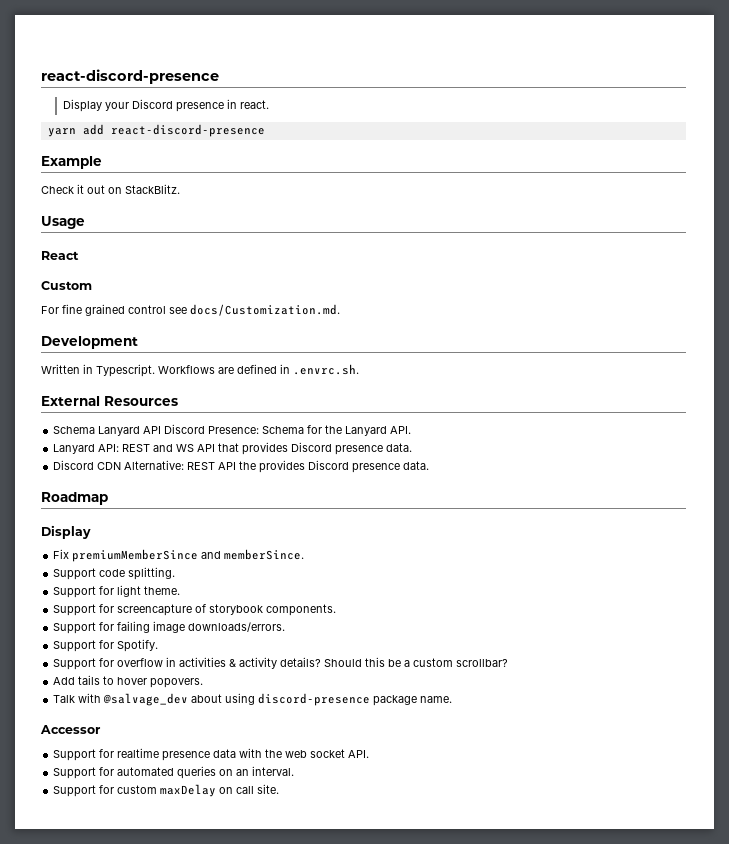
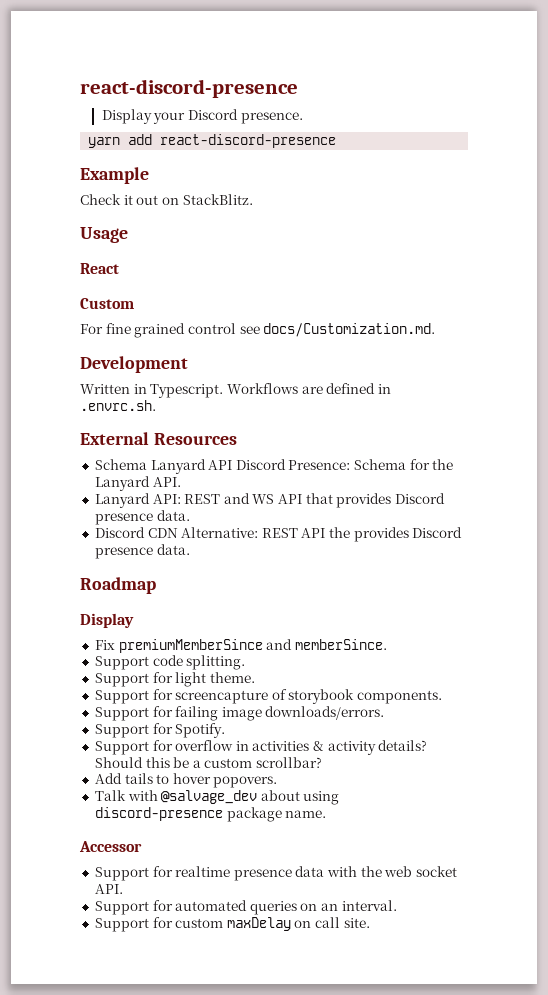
[175,99,269,112] presence in react. -> [240,112,303,124] presence.

